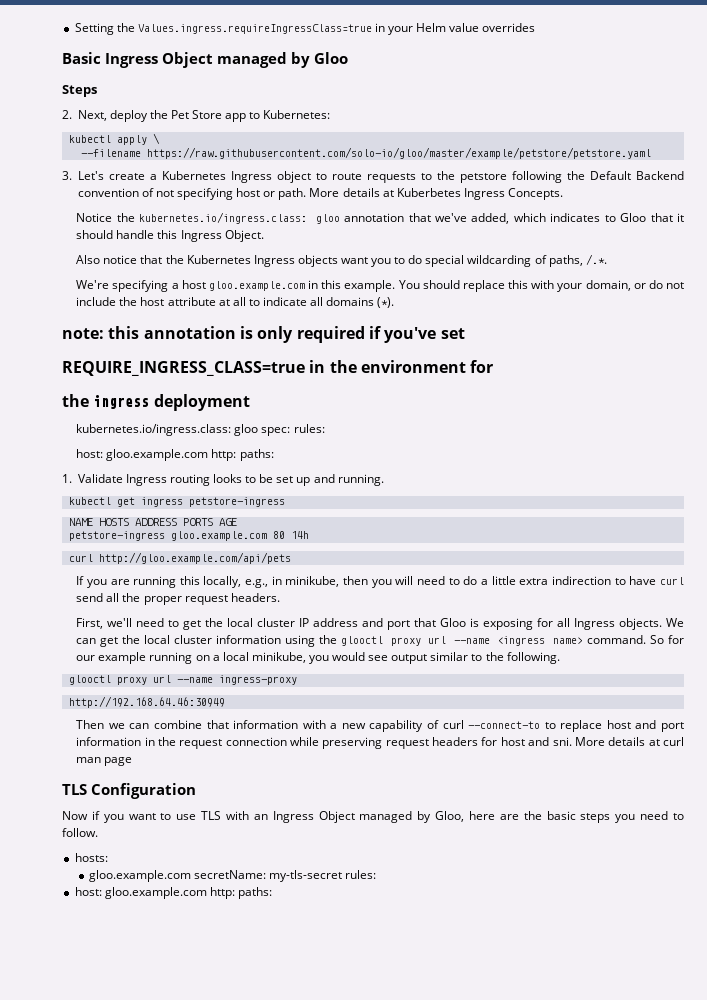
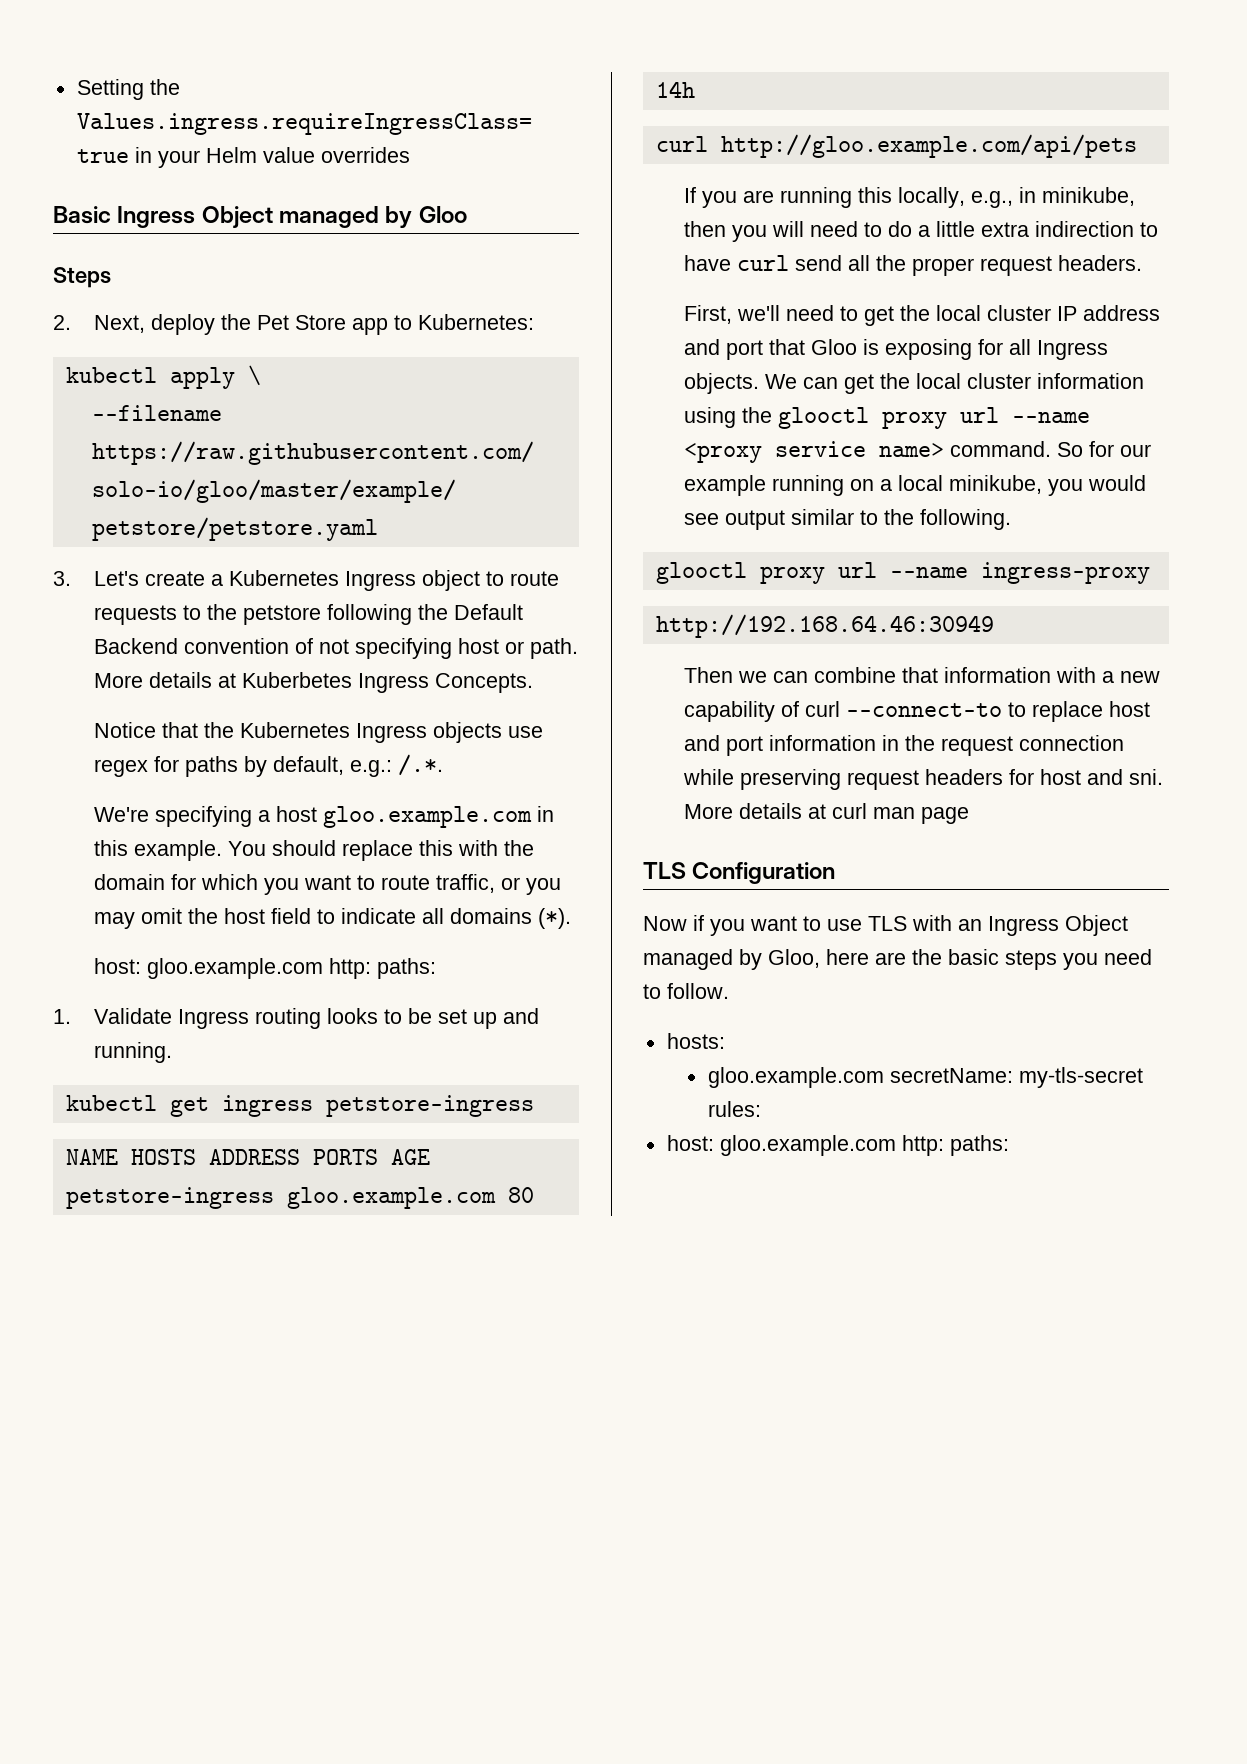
[116,212,684,224] [76,230,264,242] [76,255,138,264] the kubernetes.io/ingress.class: gloo annotation that we've added, which indicates to Gloo that it should handle this Ingress Object. // Also notice -> (156, 730) none
[340,255,583,267] want you to do special wildcarding of paths, -> [507,726,543,738] [93,756,392,777] use regex for paths by default, e.g.:
[557,280,684,292] [76,297,246,306] your domain, or do not include the host attribute at all -> [503,840,534,856] [93,874,561,895] [93,908,311,929] the domain for which you want to route traffic, or you may omit the host field
[62,326,465,343] [62,360,494,376] [62,394,250,411] [76,424,325,436] // note: this annotation is only required if you've set // REQUIRE_INGRESS_CLASS=true in the environment for // the ingress deployment // kubernetes.io/ingress.class: gloo spec: rules: -> (571, 918) none
[497,636,546,646] <ingress -> [683,441,866,463] <proxy service

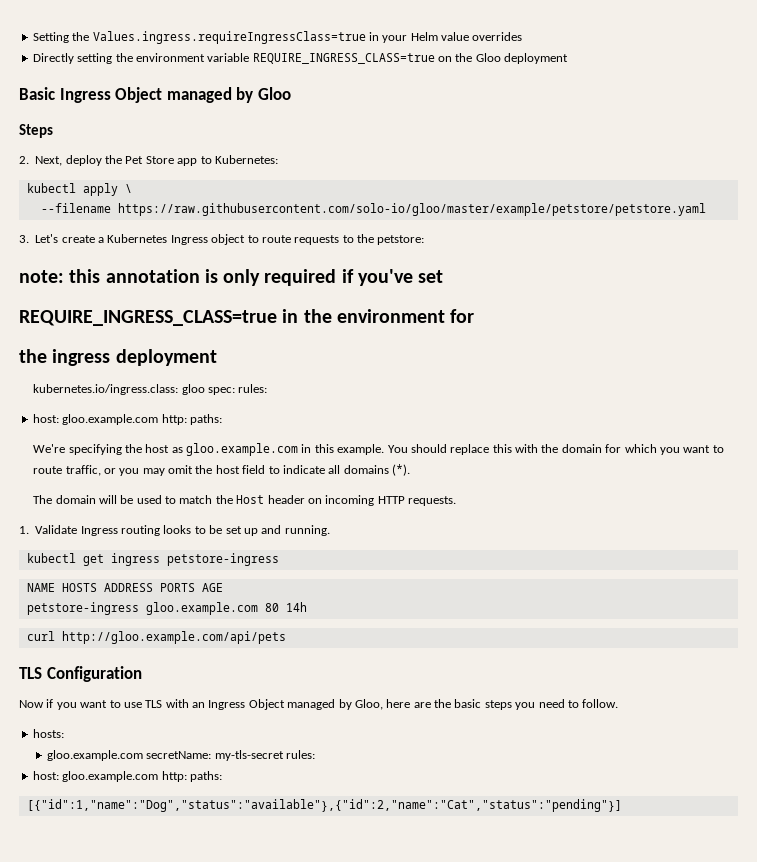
(410, 155) none -> [32,53,569,64] // Directly setting the environment variable REQUIRE_INGRESS_CLASS=true on the Gloo deployment
[242,604,523,625] [93,638,578,659] [93,672,533,693] [93,722,543,743] [93,754,443,777] petstore following the Default Backend convention of not specifying host or path. More details at Kuberbetes Ingress Concepts. // Notice that the Kubernetes Ingress objects use regex for paths by default, e.g.: /.*. -> [377,235,425,245] [19,269,444,286] [19,309,475,326] [19,349,217,366] [33,384,268,395] [32,414,222,425] petstore: // note: this annotation is only required if you've set // REQUIRE_INGRESS_CLASS=true in the environment for // the ingress deployment // kubernetes.io/ingress.class: gloo spec: rules: // host: gloo.example.com http: paths:
[257,806,317,822] a host -> [124,444,183,453] the host as
[93,958,436,979] host: gloo.example.com http: paths: -> [33,495,457,506] The domain will be used to match the Host header on incoming HTTP requests.
[683,187,1135,208] [683,221,1158,242] [683,255,1142,276] [683,305,1160,326] [683,339,1108,360] [683,373,1144,394] [683,407,1090,429] [683,441,1151,463] [683,475,1146,496] [683,509,1011,530] [655,562,1150,584] [655,614,994,638] [683,667,1160,683] [683,701,1150,722] [683,735,1124,756] [682,769,1163,790] [683,803,969,824] // If you are running this locally, e.g., in minikube, then you will need to do a little extra indirection to have curl send all the proper request headers. // First, we'll need to get the local cluster IP address and port that Gloo is exposing for all Ingress objects. We can get the local cluster information using the glooctl proxy url --name <proxy service name> command. So for our example running on a local minikube, you would see output similar to the following. // glooctl proxy url --name ingress-proxy // http://192.168.64.46:30949 // Then we can combine that information with a new capability of curl --connect-to to replace host and port information in the request connection while preserving request headers for host and sni. More details at curl man page -> (286, 637) none
(1009, 1145) none -> [26,799,622,812] // [{"id":1,"name":"Dog","status":"available"},{"id":2,"name":"Cat","status":"pending"}]

